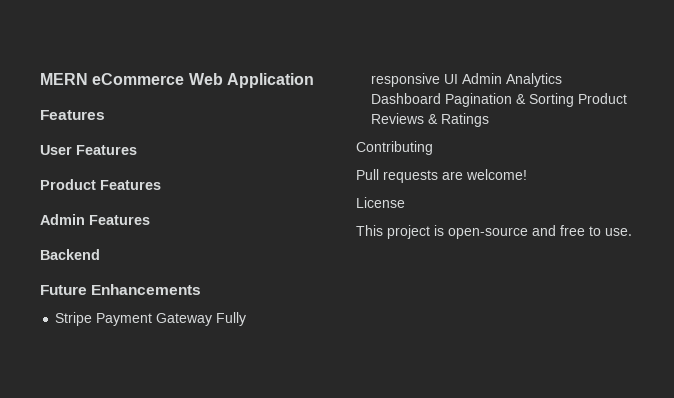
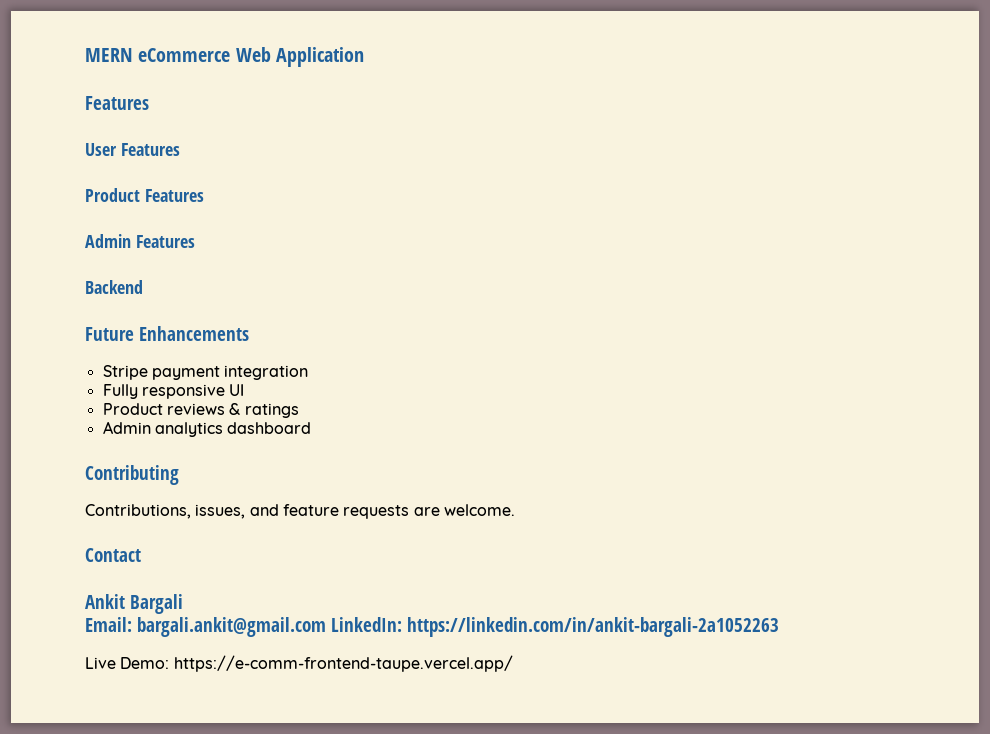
[96,313,213,326] Payment Gateway -> [151,365,309,380] payment integration //
[462,73,563,87] [371,93,628,107] [371,113,490,127] [356,141,433,155] [356,169,527,183] [356,197,405,208] [356,225,632,239] Admin Analytics Dashboard Pagination & Sorting Product Reviews & Ratings // Contributing // Pull requests are welcome! // License // This project is open-source and free to use. -> [102,403,299,418] [102,421,312,437] [85,465,179,485] [85,504,515,519] [85,548,141,562] [85,594,183,614] [85,617,779,637] [85,655,513,672] // Product reviews & ratings // Admin analytics dashboard // Contributing // Contributions, issues, and feature requests are welcome. // Contact // Ankit Bargali // Email: bargali.ankit@gmail.com LinkedIn: https://linkedin.com/in/ankit-bargali-2a1052263 // Live Demo: https://e-comm-frontend-taupe.vercel.app/

